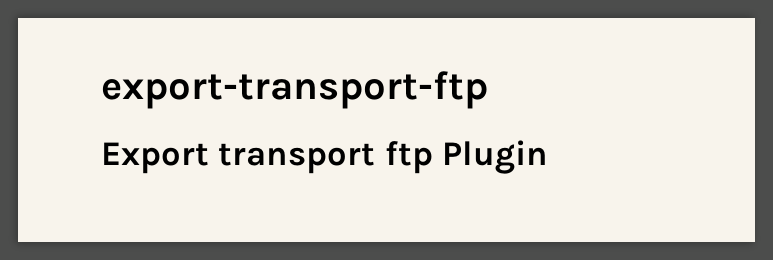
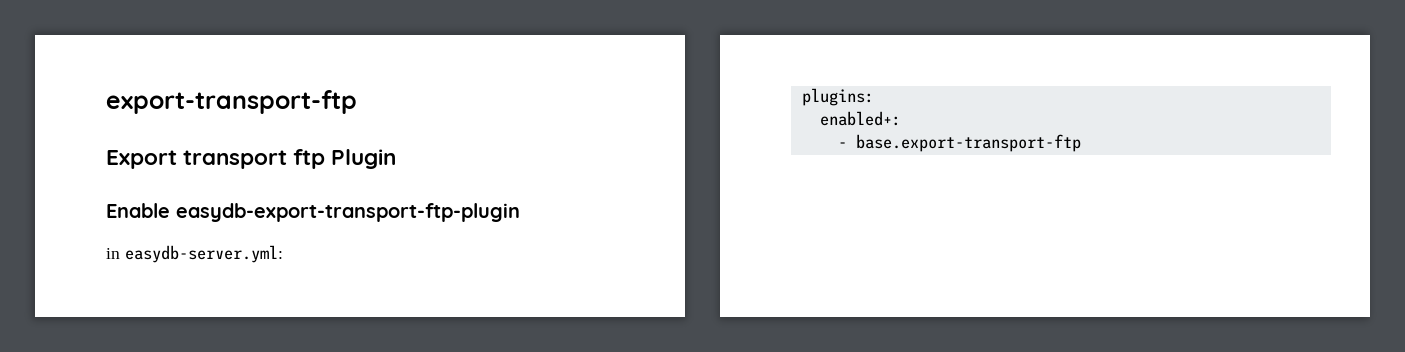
(548, 157) none -> [106,203,520,222] [106,245,283,263] [801,88,874,106] [819,111,901,126] [837,134,1081,152] // Enable easydb-export-transport-ftp-plugin // in easydb-server.yml: // plugins: // enabled+: // - base.export-transport-ftp

